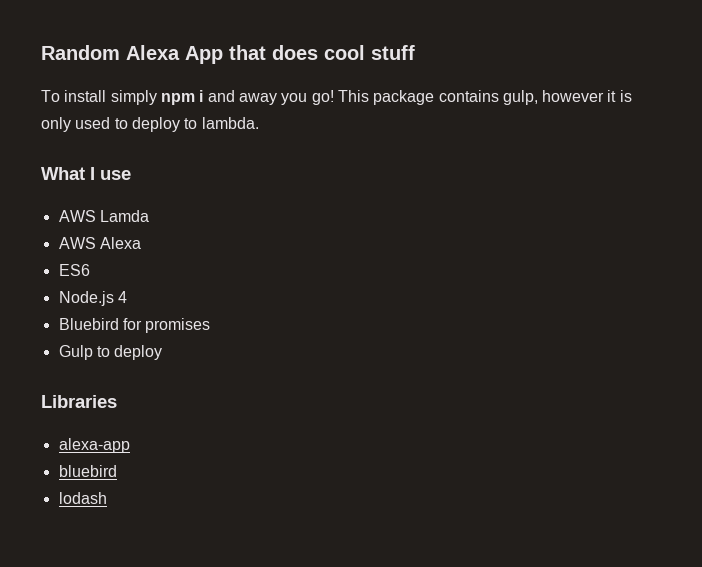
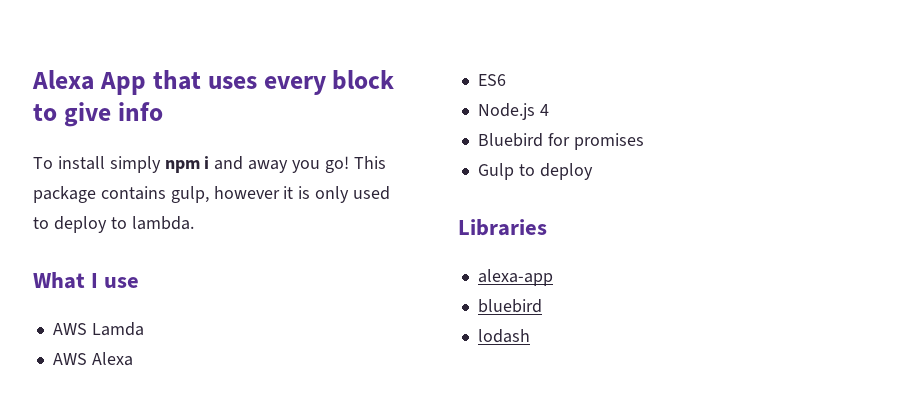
[41,45,120,60] Random -> (32, 80) none
[272,45,415,60] does cool stuff -> [207,70,395,95] [33,102,163,127] uses every block to give info

